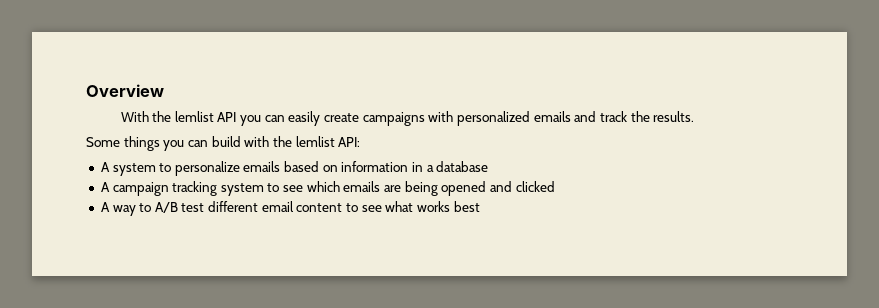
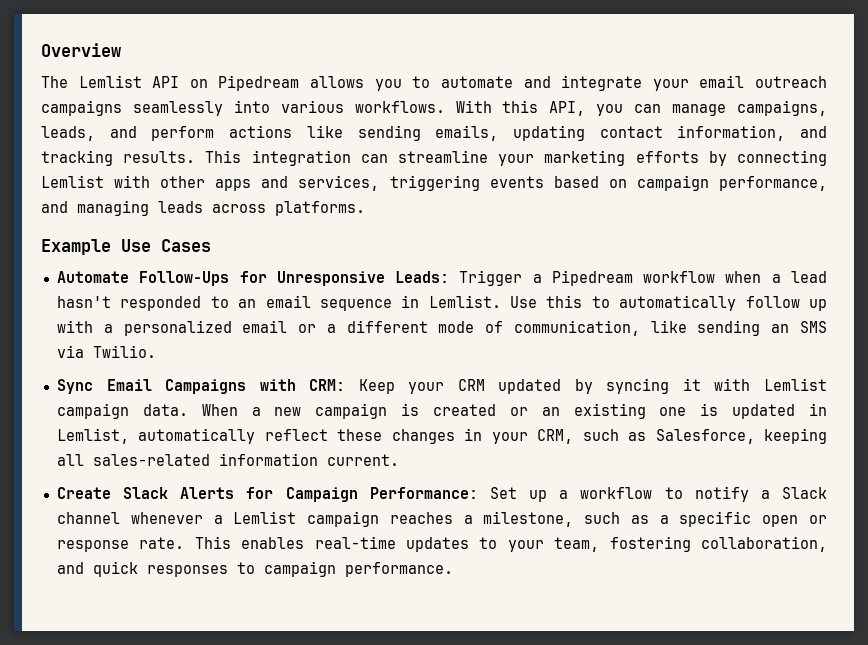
[120,111,695,126] [86,136,361,151] [100,161,489,176] [100,181,555,196] [100,201,480,216] With the lemlist API you can easily create campaigns with personalized emails and track the results. // Some things you can build with the lemlist API: // A system to personalize emails based on information in a database // A campaign tracking system to see which emails are being opened and clicked // A way to A/B test different email content to see what works best -> [41,75,828,91] [41,100,827,116] [41,125,828,141] [41,150,827,166] [41,175,827,191] [41,200,365,216] [41,239,211,255] [56,270,827,286] [56,295,827,311] [56,320,827,336] [56,345,156,358] [56,378,827,394] [56,403,827,419] [56,428,827,444] [56,453,399,466] [56,486,827,502] [56,511,827,527] [56,536,827,552] [56,561,453,577] The Lemlist API on Pipedream allows you to automate and integrate your email outreach campaigns seamlessly into various workflows. With this API, you can manage campaigns, leads, and perform actions like sending emails, updating contact information, and tracking results. This integration can streamline your marketing efforts by connecting Lemlist with other apps and services, triggering events based on campaign performance, and managing leads across platforms. // Example Use Cases // Automate Follow-Ups for Unresponsive Leads: Trigger a Pipedream workflow when a lead hasn't responded to an email sequence in Lemlist. Use this to automatically follow up with a personalized email or a different mode of communication, like sending an SMS via Twilio. // Sync Email Campaigns with CRM: Keep your CRM updated by syncing it with Lemlist campaign data. When a new campaign is created or an existing one is updated in Lemlist, automatically reflect these changes in your CRM, such as Salesforce, keeping all sales-related information current. // Create Slack Alerts for Campaign Performance: Set up a workflow to notify a Slack channel whenever a Lemlist campaign reaches a milestone, such as a specific open or response rate. This enables real-time updates to your team, fostering collaboration, and quick responses to campaign performance.

